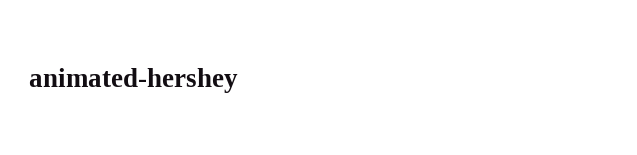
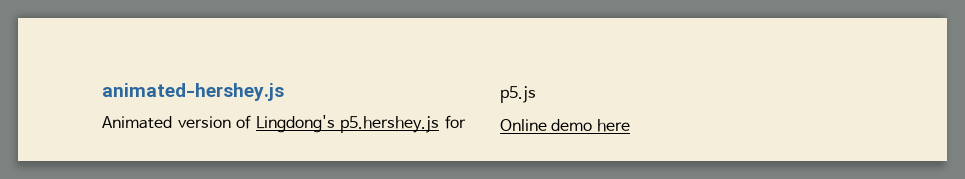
[29,68,238,93] animated-hershey -> [102,83,284,101] [102,115,466,133] [500,86,536,103] [500,119,630,132] animated-hershey.js // Animated version of Lingdong's p5.hershey.js for p5.js // Online demo here

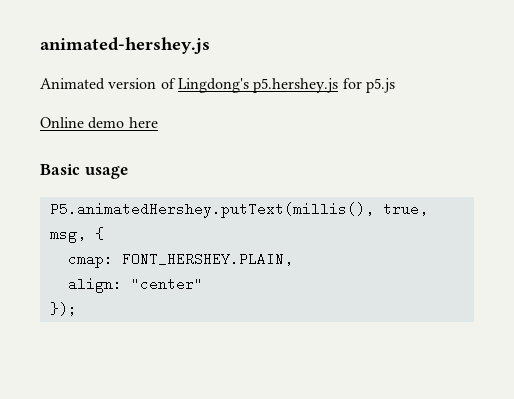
(630, 125) none -> [40,164,128,179] [49,202,428,218] [49,227,104,243] [67,252,293,268] [67,277,203,293] [49,302,77,316] // Basic usage // P5.animatedHershey.putText(millis(), true, msg, { // cmap: FONT_HERSHEY.PLAIN, // align: "center" // });

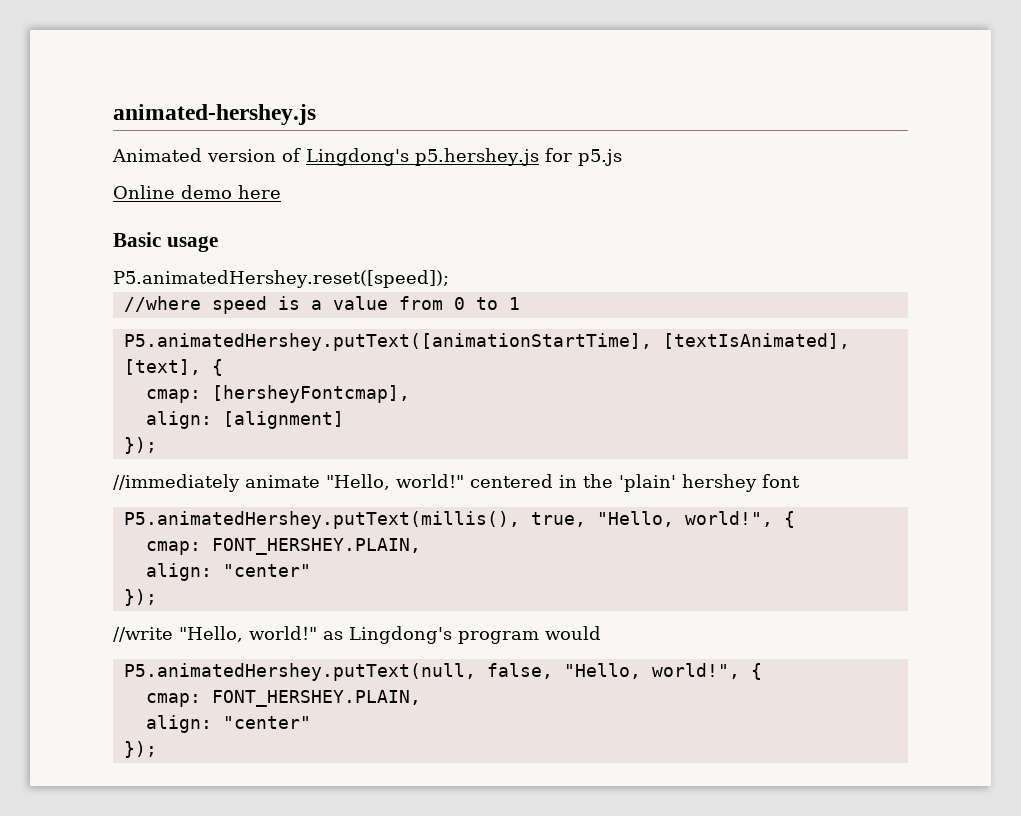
(128, 172) none -> [113,270,449,288] [123,296,520,314] [123,333,850,351] [123,359,223,376] [145,385,410,403] [145,411,344,429] [123,437,157,454] [113,474,800,492] // P5.animatedHershey.reset([speed]); // //where speed is a value from 0 to 1 // P5.animatedHershey.putText([animationStartTime], [textIsAnimated], [text], { // cmap: [hersheyFontcmap], // align: [alignment] // }); // //immediately animate "Hello, world!" centered in the 'plain' hershey font
[49,227,104,243] [67,252,293,268] [67,277,203,293] [49,302,77,316] msg, { // cmap: FONT_HERSHEY.PLAIN, // align: "center" // }); -> [596,511,795,528] [145,538,421,555] [145,563,311,581] [123,589,157,606] [113,626,601,644] [123,663,762,681] [145,690,421,707] [145,715,311,733] [123,741,157,758] "Hello, world!", { // cmap: FONT_HERSHEY.PLAIN, // align: "center" // }); // //write "Hello, world!" as Lingdong's program would // P5.animatedHershey.putText(null, false, "Hello, world!", { // cmap: FONT_HERSHEY.PLAIN, // align: "center" // });

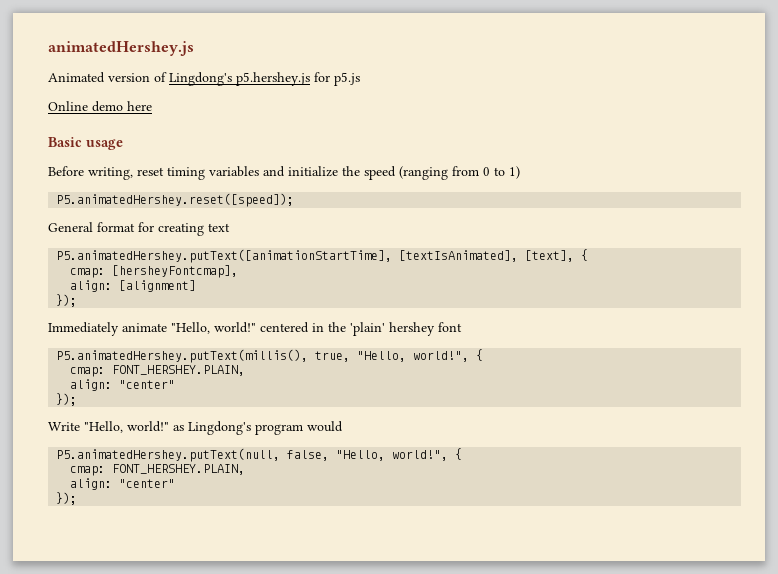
[113,104,316,125] animated-hershey.js -> [48,41,194,56] animatedHershey.js
[113,270,449,288] [123,296,520,314] P5.animatedHershey.reset([speed]); // //where speed is a value from 0 to 1 -> [48,166,520,180] [56,193,295,207] [48,222,230,236] Before writing, reset timing variables and initialize the speed (ranging from 0 to 1) // P5.animatedHershey.reset([speed]); // General format for creating text
[113,474,240,492] //immediately -> [48,322,119,336] Immediately
[113,627,173,642] //write -> [48,422,80,431] Write

